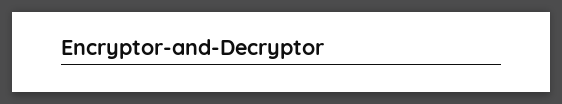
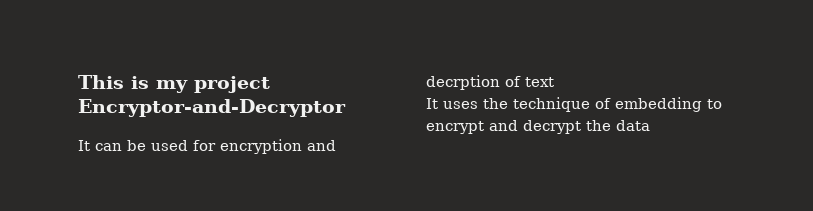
[61,39,324,59] Encryptor-and-Decryptor -> [78,75,270,93] [78,99,346,117] [78,139,336,154] [426,75,554,90] [426,97,722,112] [426,120,650,134] This is my project Encryptor-and-Decryptor // It can be used for encryption and decrption of text // It uses the technique of embedding to encrypt and decrypt the data

